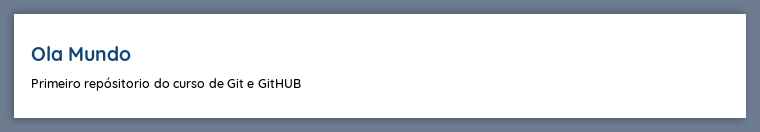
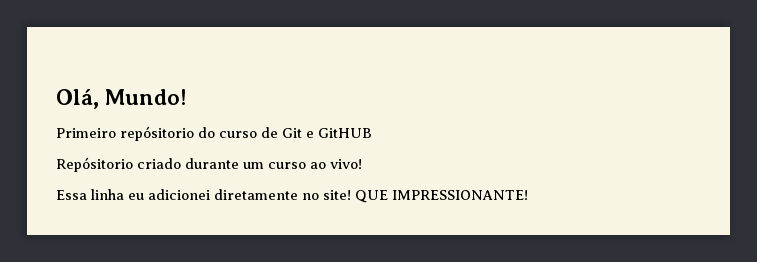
[31,46,132,61] Ola Mundo -> [56,89,188,109] Olá, Mundo!
(301, 83) none -> [56,157,362,172] [56,189,528,203] // Repósitorio criado durante um curso ao vivo! // Essa linha eu adicionei diretamente no site! QUE IMPRESSIONANTE!

